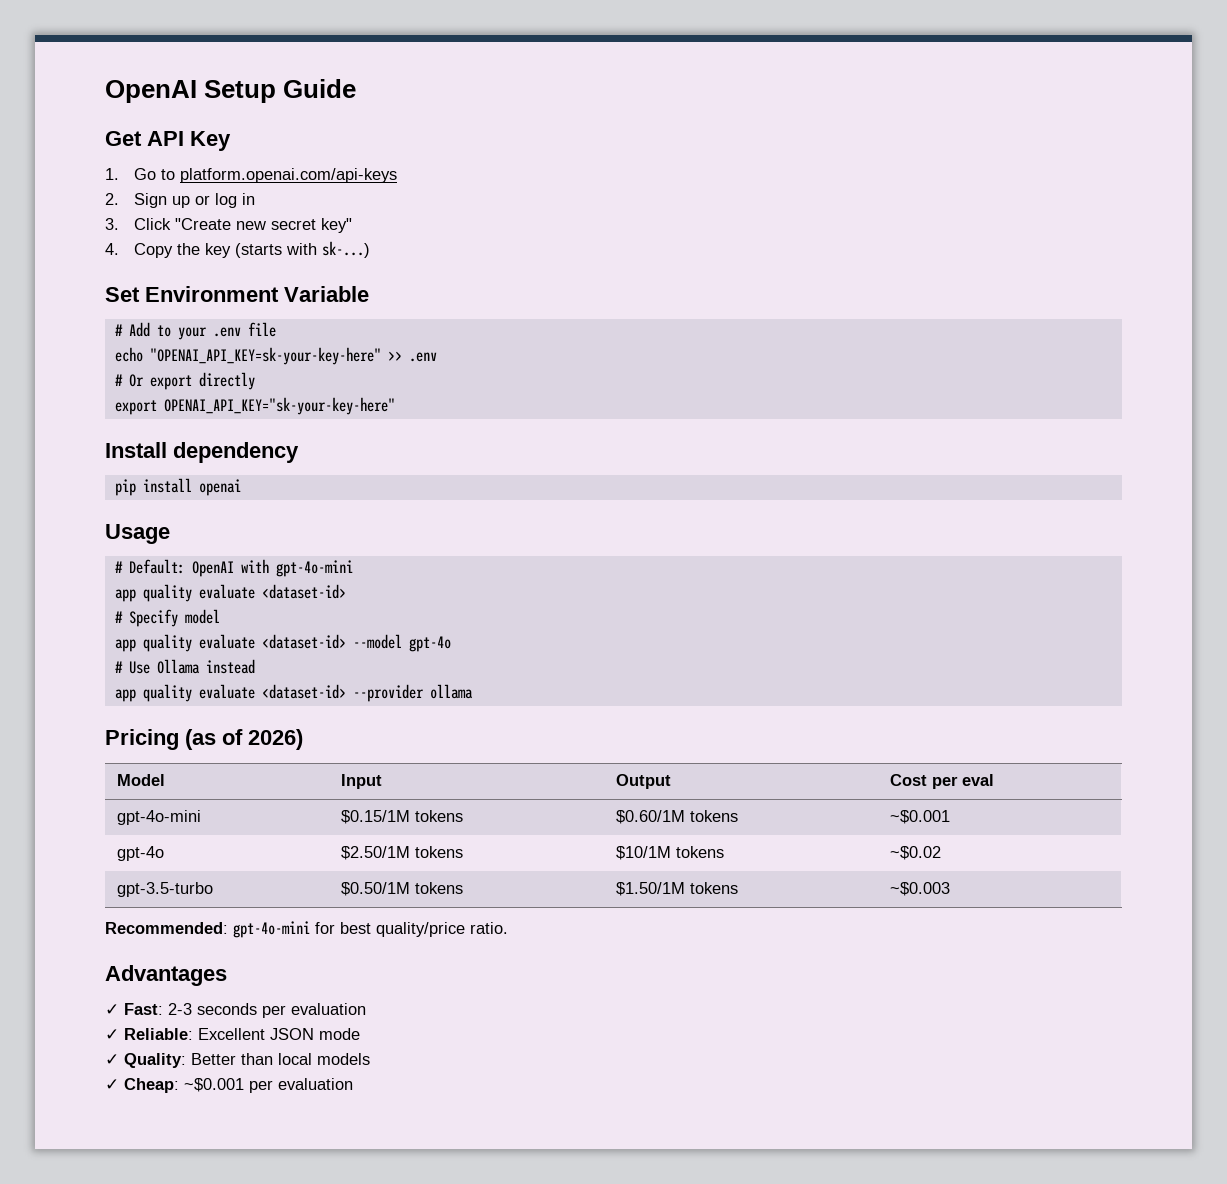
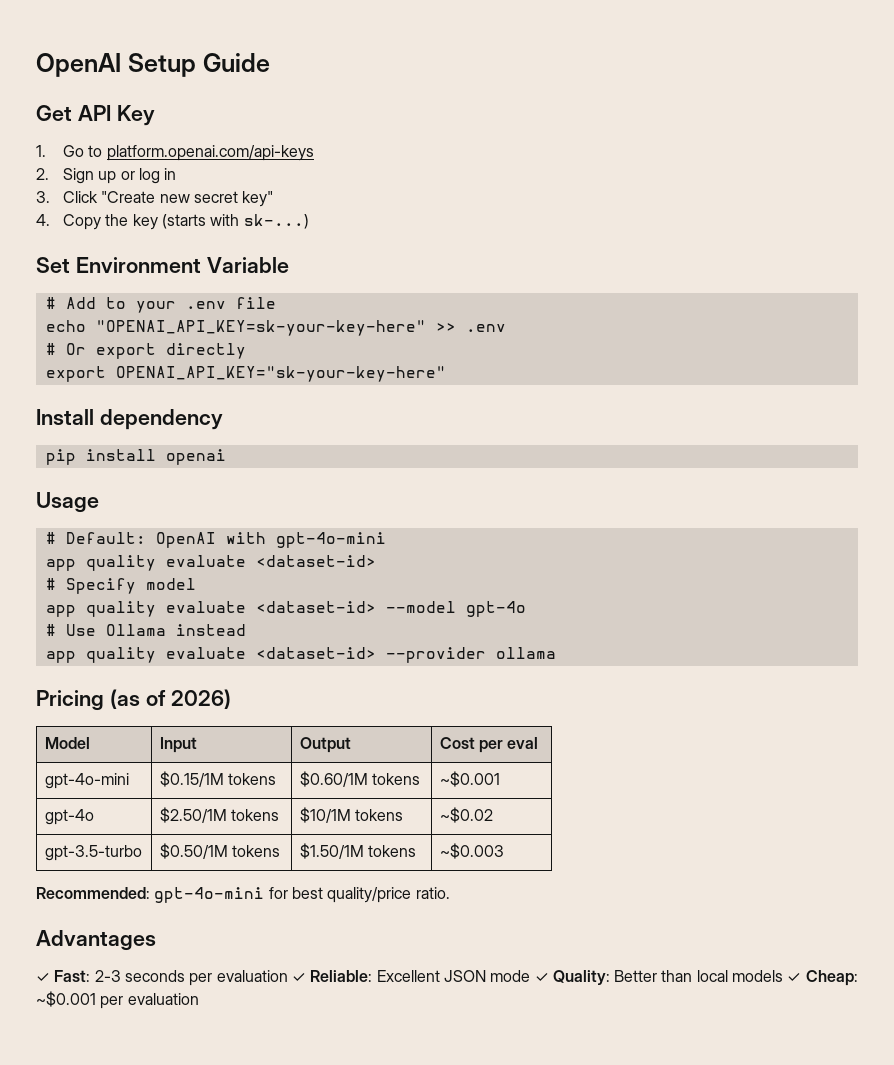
(366, 1009) // -> (288, 976) none
(360, 1034) // -> (531, 976) none
(370, 1059) // -> (784, 976) none

